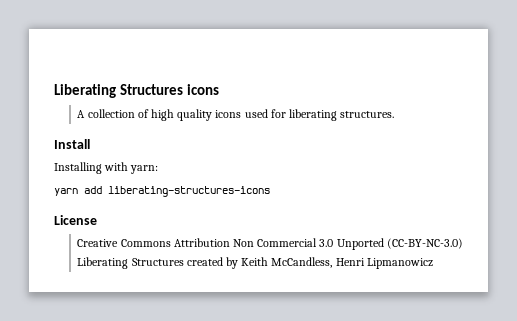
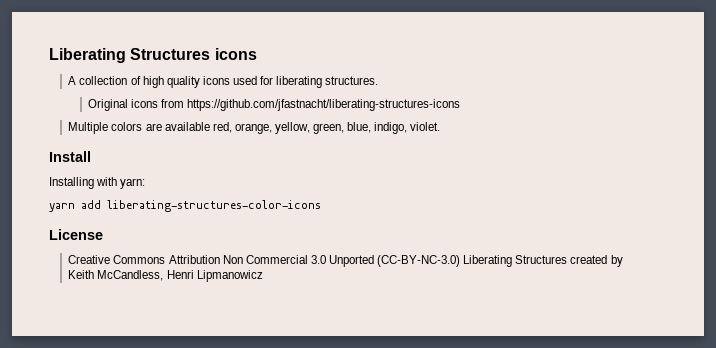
(395, 114) none -> [87,99,461,111] [68,122,441,134] // Original icons from https://github.com/jfastnacht/liberating-structures-icons // Multiple colors are available red, orange, yellow, green, blue, indigo, violet.
[108,186,270,197] liberating-structures-icons -> [107,200,321,212] liberating-structures-color-icons

